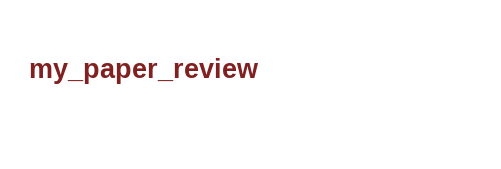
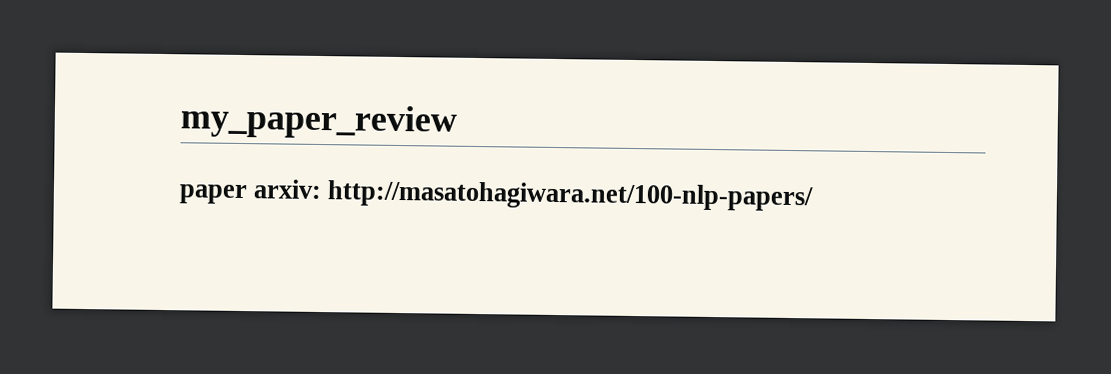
(259, 71) none -> [179,179,815,212] // paper arxiv: http://masatohagiwara.net/100-nlp-papers/

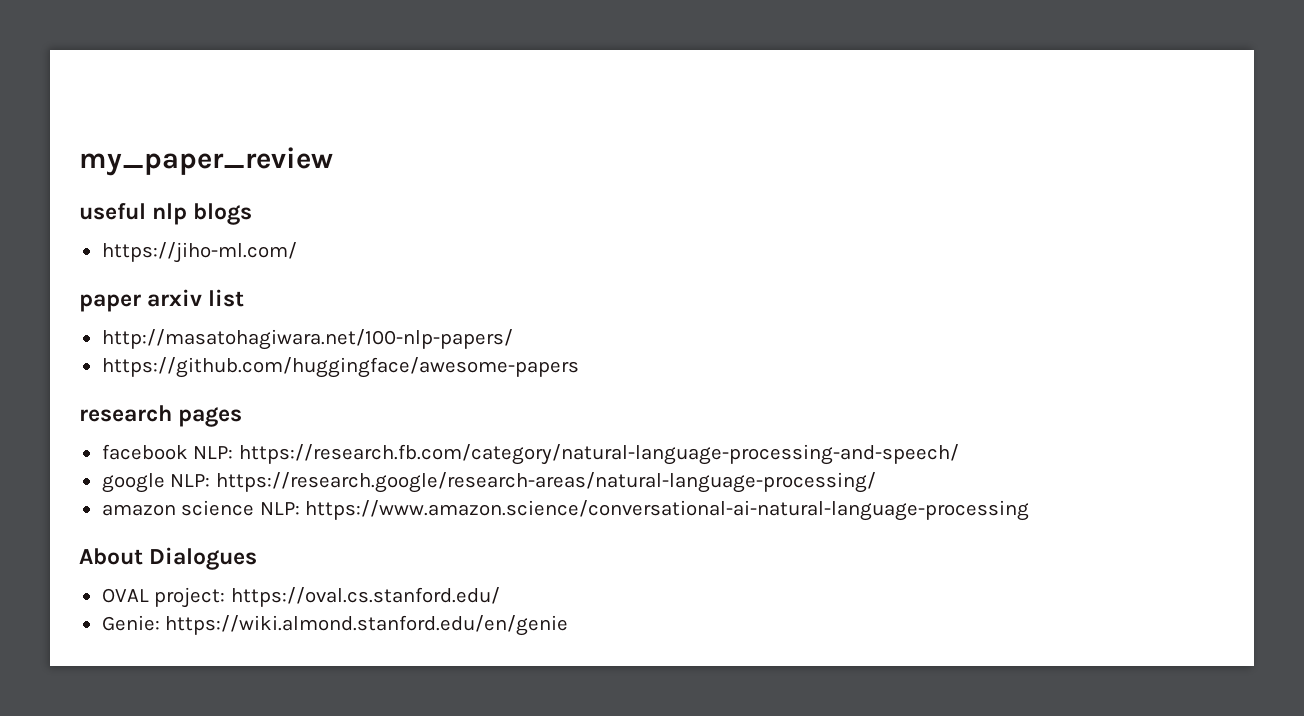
(458, 121) none -> [79,203,253,225] [101,242,297,263] // useful nlp blogs // https://jiho-ml.com/
[253,179,323,200] arxiv: -> [147,289,245,307] arxiv list //
(815, 196) none -> [101,357,579,378] [79,405,243,427] [101,444,959,465] [101,472,876,493] [101,500,1030,521] [79,547,258,570] [101,587,500,608] [101,615,569,636] // https://github.com/huggingface/awesome-papers // research pages // facebook NLP: https://research.fb.com/category/natural-language-processing-and-speech/ // google NLP: https://research.google/research-areas/natural-language-processing/ // amazon science NLP: https://www.amazon.science/conversational-ai-natural-language-processing // About Dialogues // OVAL project: https://oval.cs.stanford.edu/ // Genie: https://wiki.almond.stanford.edu/en/genie

